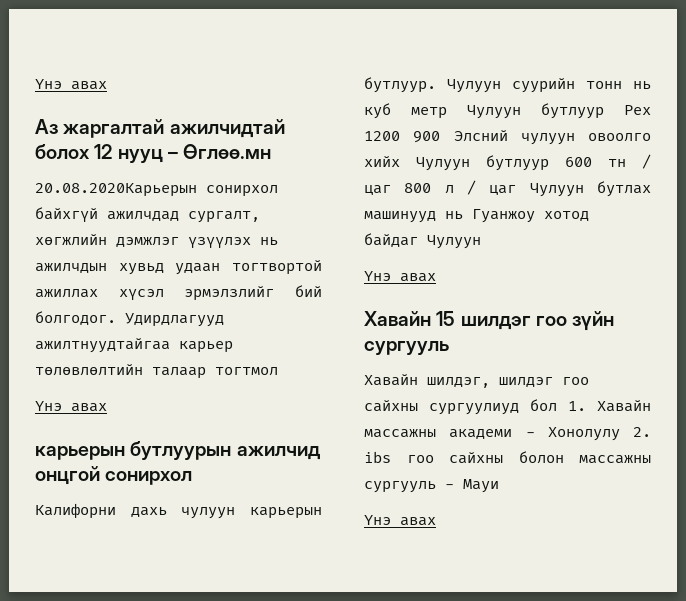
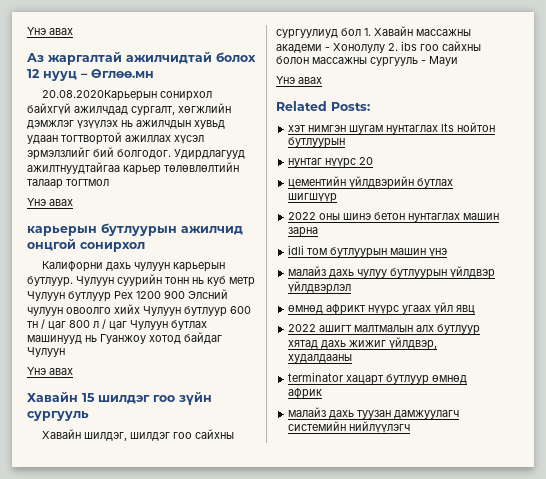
(436, 521) none -> [276,101,370,111] [288,122,496,134] [288,137,346,148] [288,157,374,168] [288,176,454,189] [288,193,338,203] [288,212,500,222] [288,227,319,237] [288,245,448,258] [288,266,496,279] [288,281,352,294] [288,302,476,315] [288,324,481,335] [288,337,438,350] [288,354,353,363] [288,372,468,385] [288,388,323,399] [288,407,460,419] [288,421,411,433] // Related Posts: // хэт нимгэн шугам нунтаглах lts нойтон бутлуурын // нунтаг нүүрс 20 // цементийн үйлдвэрийн бутлах шигшүүр // 2022 оны шинэ бетон нунтаглах машин зарна // idli том бутлуурын машин үнэ // малайз дахь чулуу бутлуурын үйлдвэр үйлдвэрлэл // өмнөд африкт нүүрс угаах үйл явц // 2022 ашигт малтмалын алх бутлуур хятад дахь жижиг үйлдвэр, худалдааны // terminator хацарт бутлуур өмнөд африк // малайз дахь туузан дамжуулагч системийн нийлүүлэгч

